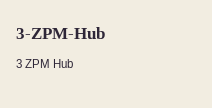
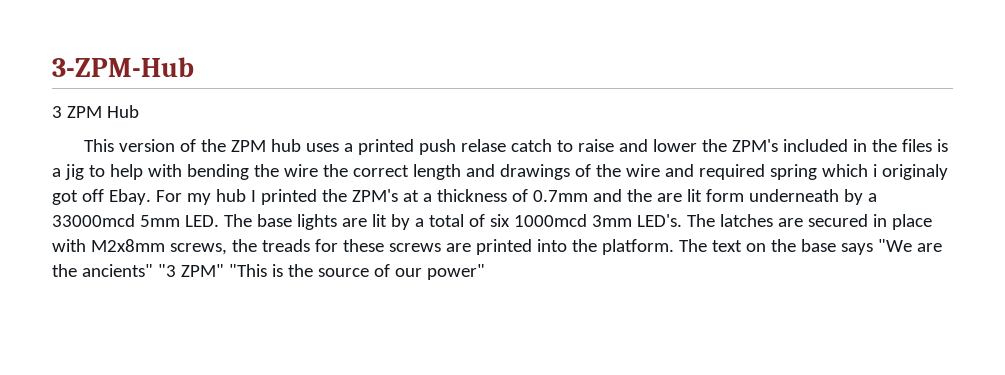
(74, 63) none -> [83,139,948,155] [52,164,948,180] [52,189,877,205] [52,214,932,230] [52,239,942,255] [52,264,485,280] // This version of the ZPM hub uses a printed push relase catch to raise and lower the ZPM's included in the files is a jig to help with bending the wire the correct length and drawings of the wire and required spring which i originaly got off Ebay. For my hub I printed the ZPM's at a thickness of 0.7mm and the are lit form underneath by a 33000mcd 5mm LED. The base lights are lit by a total of six 1000mcd 3mm LED's. The latches are secured in place with M2x8mm screws, the treads for these screws are printed into the platform. The text on the base says "We are the ancients" "3 ZPM" "This is the source of our power"

